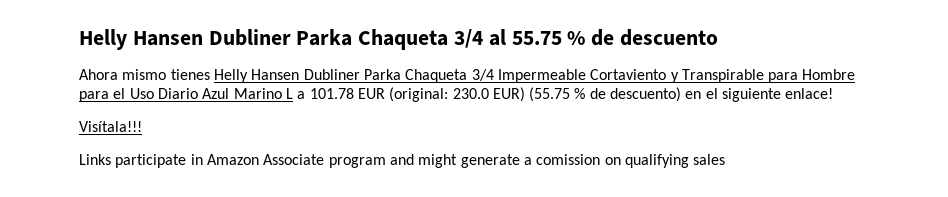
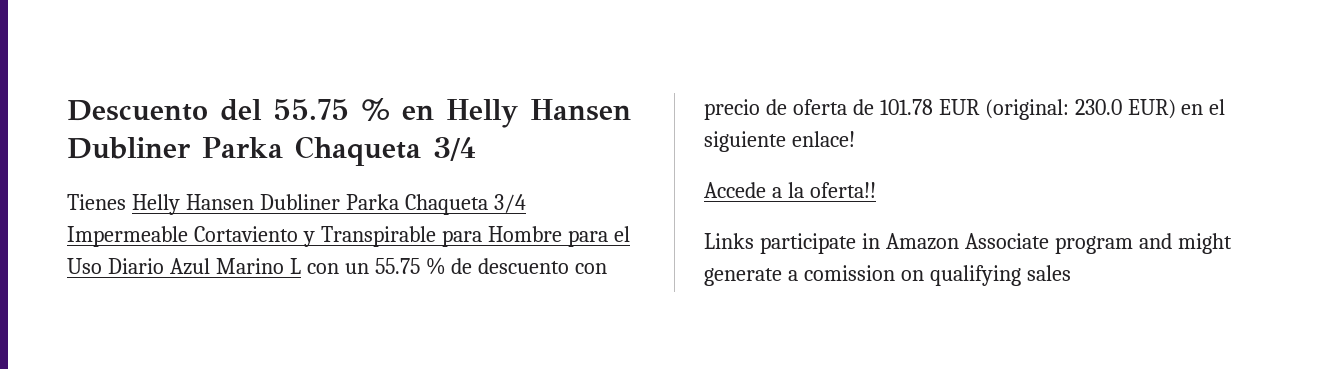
[79,29,719,50] [79,69,210,80] Helly Hansen Dubliner Parka Chaqueta 3/4 al 55.75 % de descuento // Ahora mismo tienes -> [67,98,631,128] [67,136,476,166] [67,194,126,210] Descuento del 55.75 % en Helly Hansen Dubliner Parka Chaqueta 3/4 // Tienes
[297,91,306,99] a -> [306,257,608,275] [704,99,874,120] con un 55.75 % de descuento con precio de oferta de
[529,87,682,102] (55.75 % de descuento) -> (1176, 109) none
[79,121,142,132] Visítala!!! -> [704,182,876,198] Accede a la oferta!!

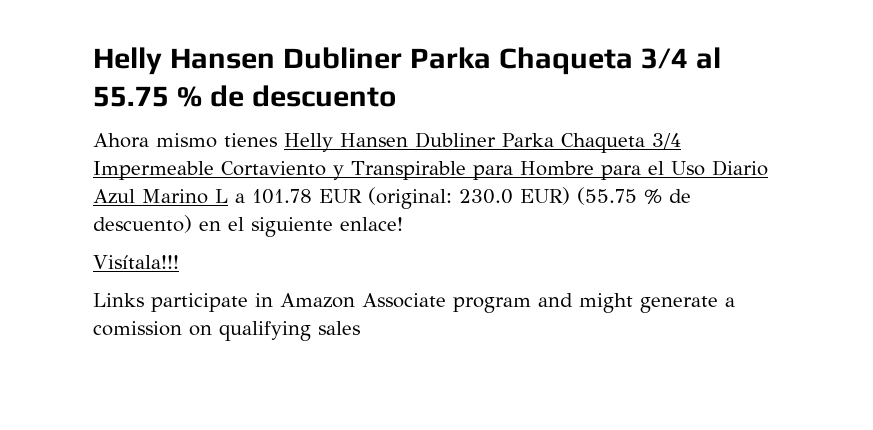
[67,98,631,128] [67,136,476,166] [67,194,126,210] Descuento del 55.75 % en Helly Hansen Dubliner Parka Chaqueta 3/4 // Tienes -> [93,47,721,75] [93,85,396,107] [93,133,277,148] Helly Hansen Dubliner Parka Chaqueta 3/4 al 55.75 % de descuento // Ahora mismo tienes
[306,257,608,275] [704,99,874,120] con un 55.75 % de descuento con precio de oferta de -> [235,193,245,203] a
(1176, 109) none -> [577,187,691,205] [93,215,192,233] (55.75 % de descuento)
[704,182,876,198] Accede a la oferta!! -> [93,255,179,269] Visítala!!!

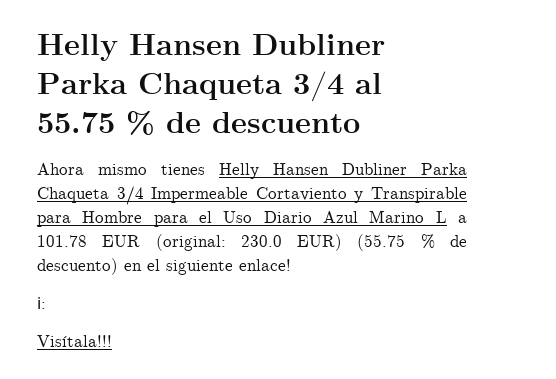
(403, 224) none -> [37,297,46,309] // ℹ:
[93,293,735,313] [93,321,360,341] // Links participate in Amazon Associate program and might generate a comission on qualifying sales -> (112, 341) none

